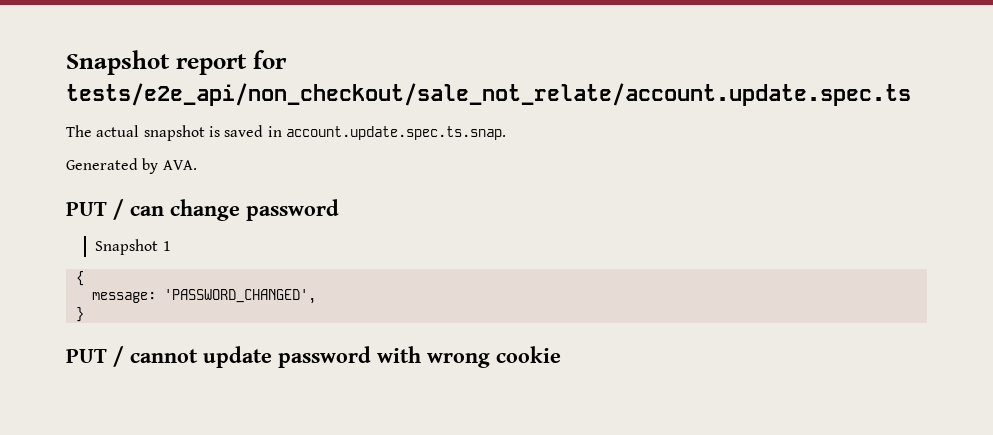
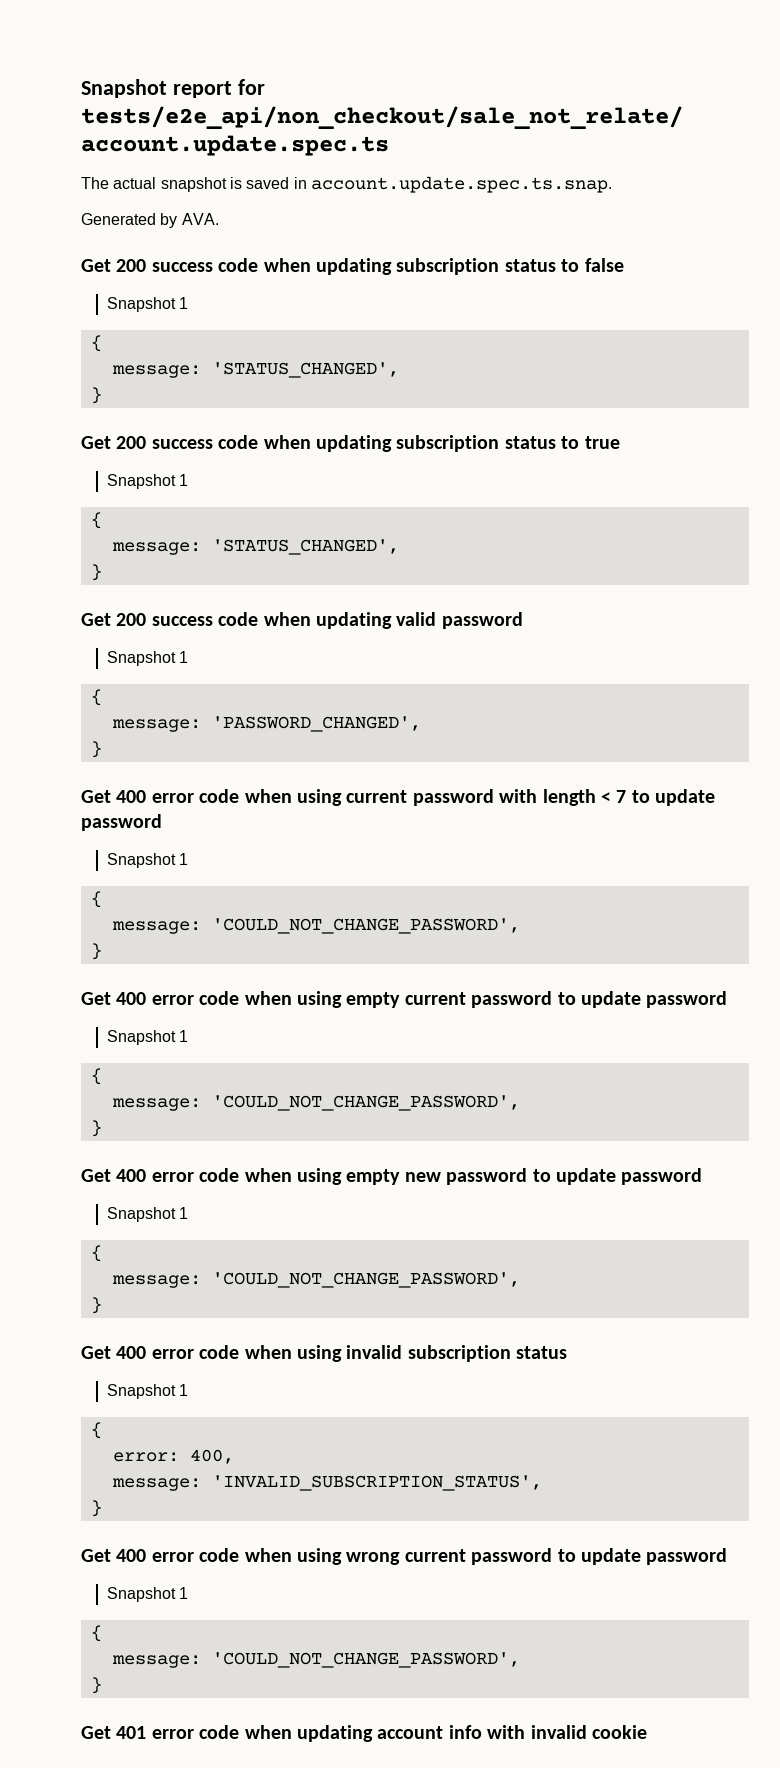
[66,199,240,221] PUT / can change -> [81,258,624,275] [107,297,189,312] [90,335,102,352] [111,362,399,378] [90,387,102,404] [81,435,620,452] [107,474,189,489] [90,512,102,529] [111,539,399,555] [90,564,102,581] [81,612,437,629] Get 200 success code when updating subscription status to false // Snapshot 1 // { // message: 'STATUS_CHANGED', // } // Get 200 success code when updating subscription status to true // Snapshot 1 // { // message: 'STATUS_CHANGED', // } // Get 200 success code when updating valid
[66,346,490,368] PUT / cannot update password with wrong -> [81,789,716,806] [81,814,162,831] [107,853,189,868] [90,891,102,908] [111,918,520,934] [90,943,102,960] [81,991,728,1008] [107,1030,189,1045] [90,1068,102,1085] [111,1095,520,1111] [90,1120,102,1137] [81,1168,703,1185] [107,1207,189,1222] [90,1245,102,1262] [111,1272,520,1288] [90,1297,102,1314] [81,1345,568,1362] [107,1384,189,1399] [90,1422,102,1439] [112,1449,234,1464] [111,1475,542,1491] [90,1500,102,1517] [81,1548,728,1565] [107,1587,189,1602] [90,1625,102,1642] [111,1652,520,1668] [90,1677,102,1694] [81,1725,587,1742] Get 400 error code when using current password with length < 7 to update password // Snapshot 1 // { // message: 'COULD_NOT_CHANGE_PASSWORD', // } // Get 400 error code when using empty current password to update password // Snapshot 1 // { // message: 'COULD_NOT_CHANGE_PASSWORD', // } // Get 400 error code when using empty new password to update password // Snapshot 1 // { // message: 'COULD_NOT_CHANGE_PASSWORD', // } // Get 400 error code when using invalid subscription status // Snapshot 1 // { // error: 400, // message: 'INVALID_SUBSCRIPTION_STATUS', // } // Get 400 error code when using wrong current password to update password // Snapshot 1 // { // message: 'COULD_NOT_CHANGE_PASSWORD', // } // Get 401 error code when updating account info with invalid

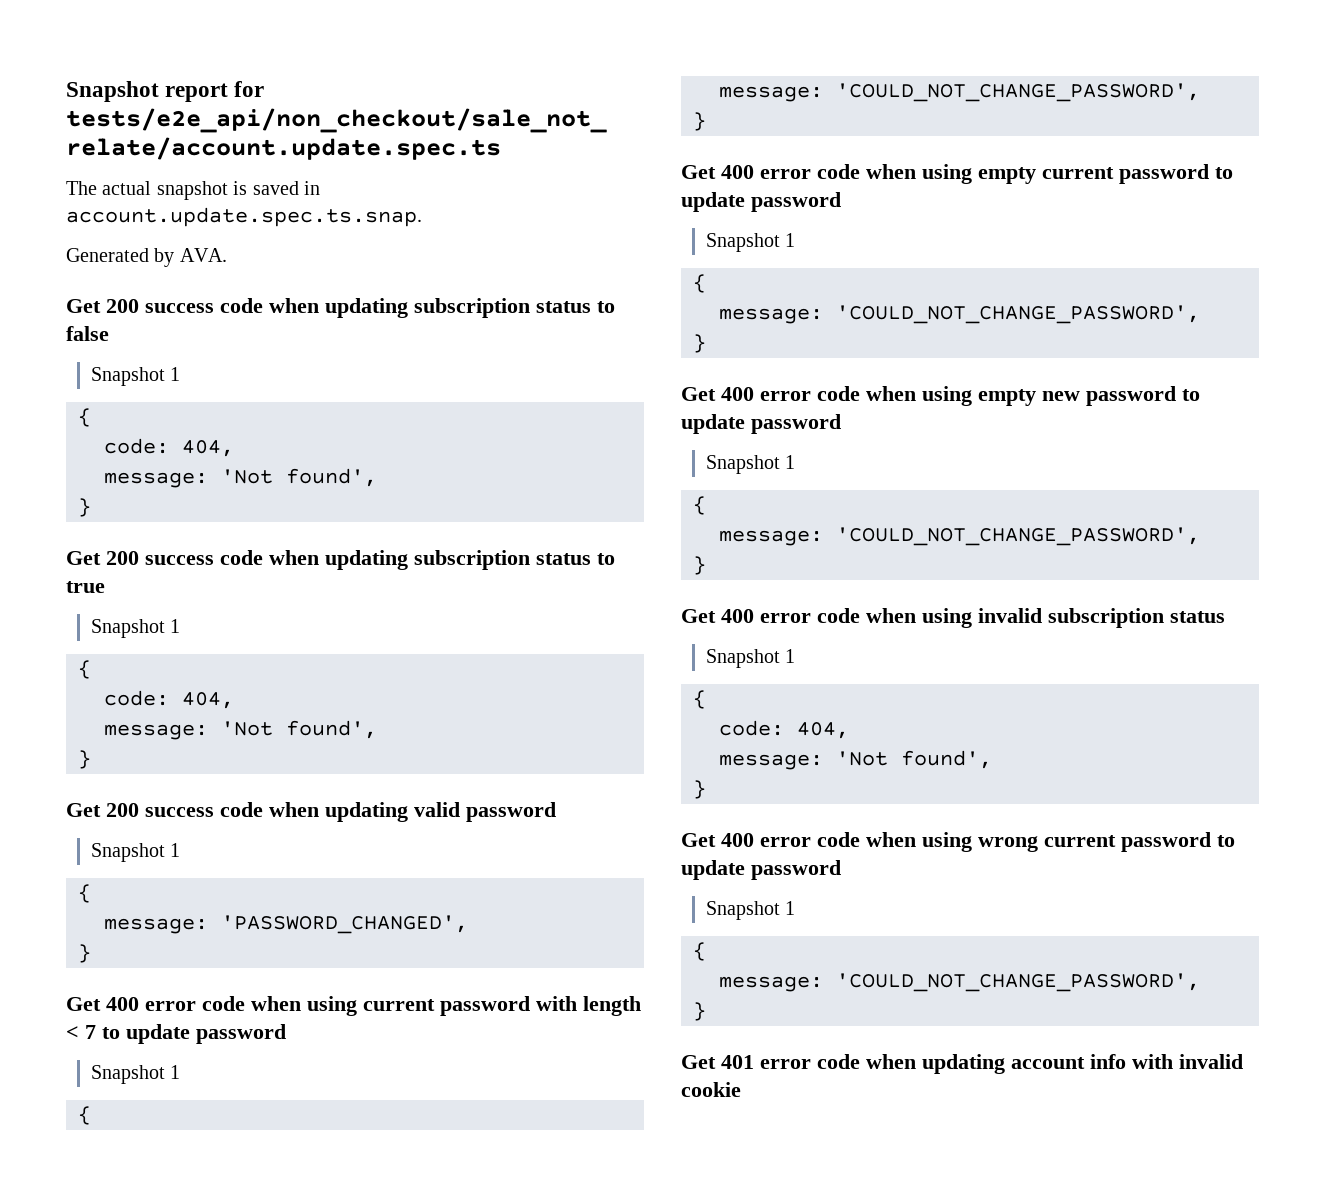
[111,362,399,378] // message: 'STATUS_CHANGED', -> [104,438,234,457] [104,468,377,488] // code: 404, // message: 'Not found',
[111,539,399,555] // message: 'STATUS_CHANGED', -> [104,690,234,709] [104,720,377,740] // code: 404, // message: 'Not found',
[112,1449,234,1464] [111,1475,542,1491] error: 400, // message: 'INVALID_SUBSCRIPTION_STATUS', -> [719,720,849,739] [719,750,992,770] code: 404, // message: 'Not found',

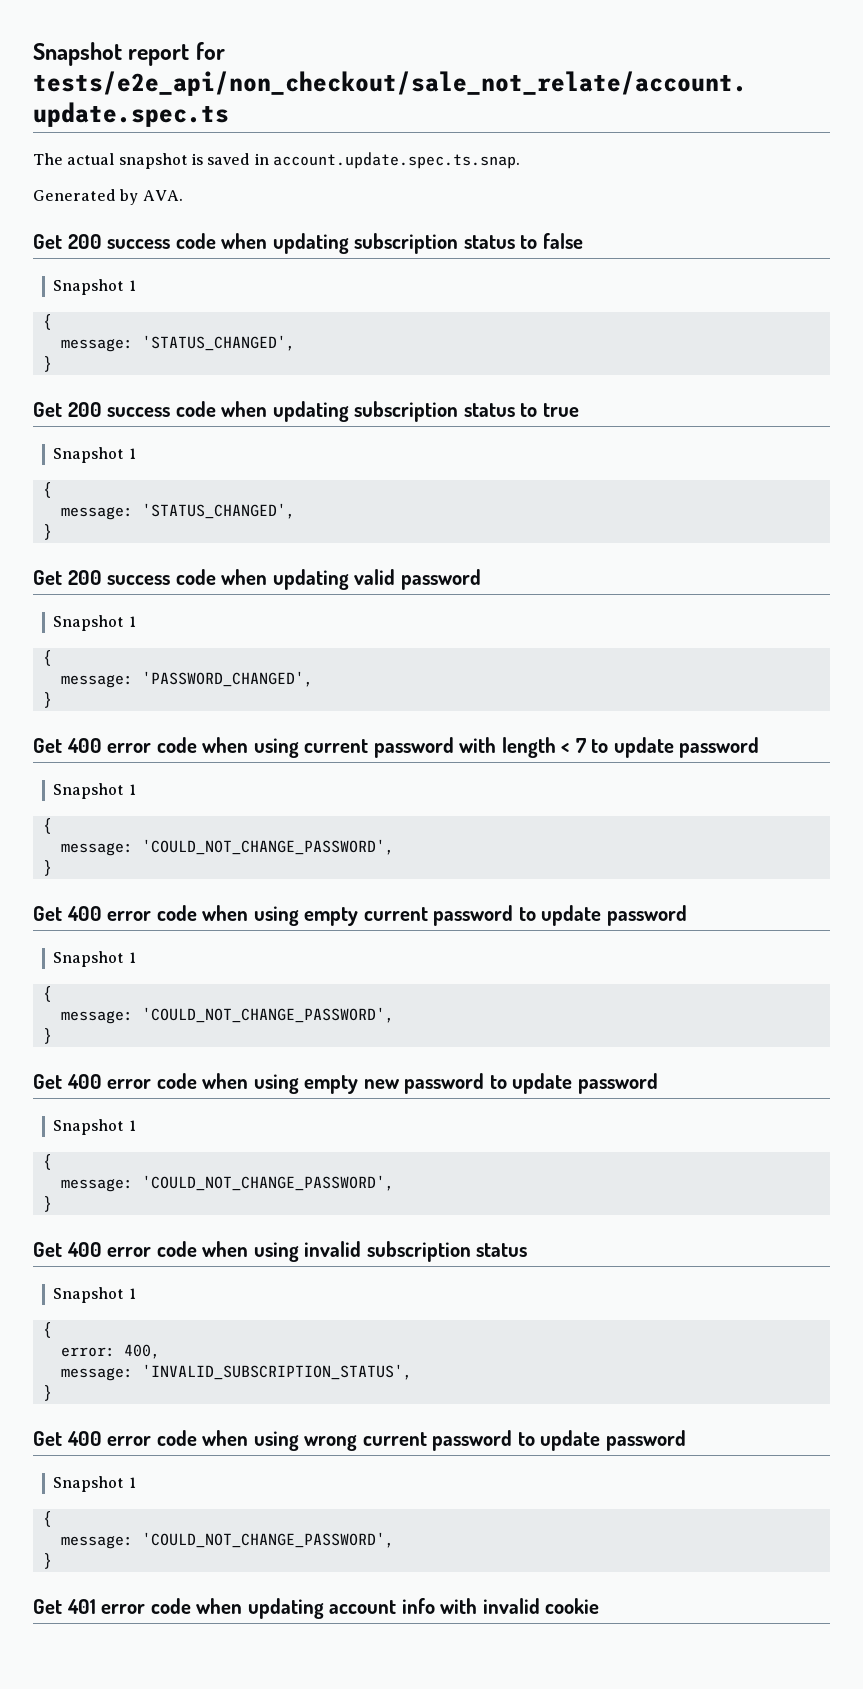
[104,438,234,457] [104,468,377,488] // code: 404, // message: 'Not found', -> [60,335,295,352] // message: 'STATUS_CHANGED',
[104,690,234,709] [104,720,377,740] // code: 404, // message: 'Not found', -> [60,503,295,520] // message: 'STATUS_CHANGED',
[719,720,849,739] [719,750,992,770] code: 404, // message: 'Not found', -> [60,1344,160,1359] [60,1364,412,1381] error: 400, // message: 'INVALID_SUBSCRIPTION_STATUS',

